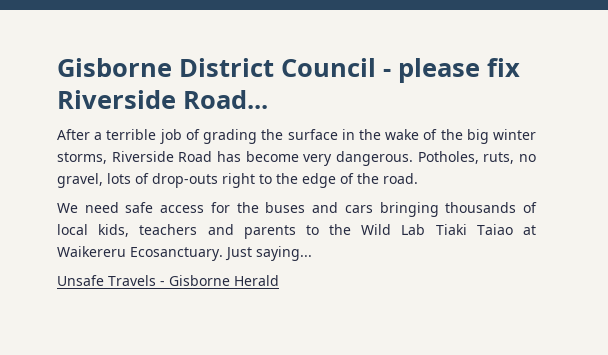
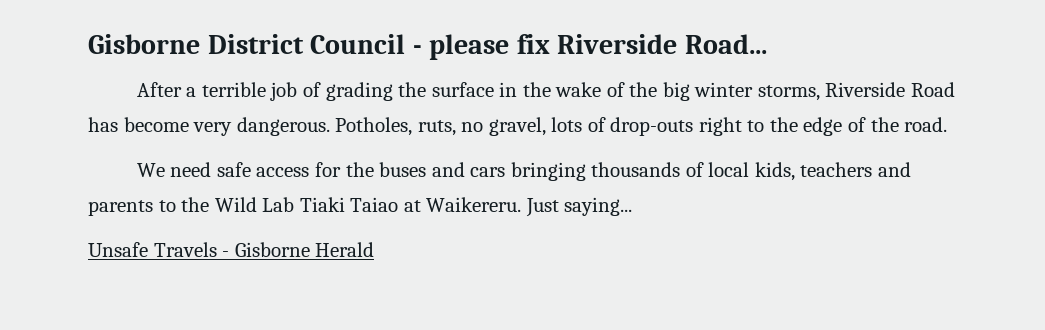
[57,246,223,261] Waikereru Ecosanctuary. -> [426,197,522,212] Waikereru.

